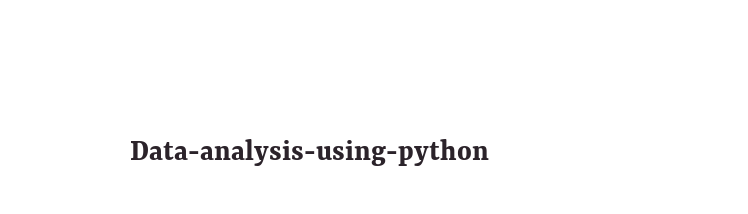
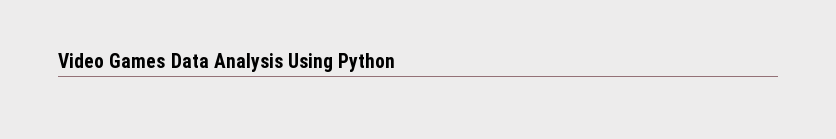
[130,139,489,166] Data-analysis-using-python -> [58,53,396,72] Video Games Data Analysis Using Python

